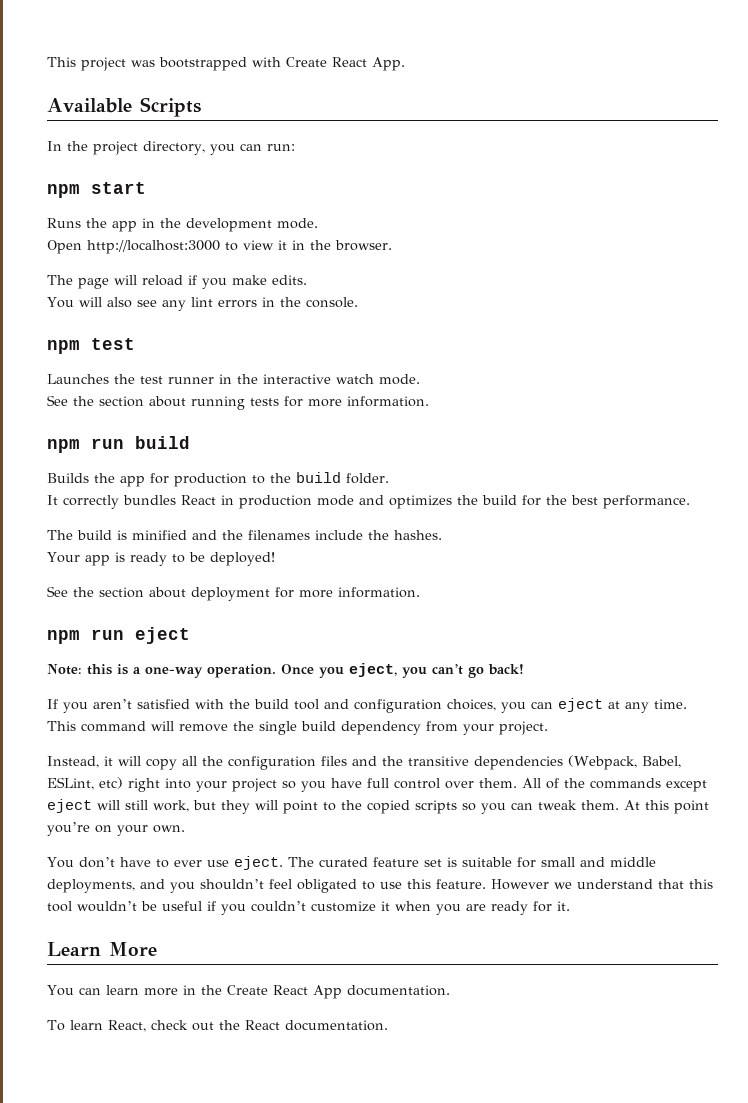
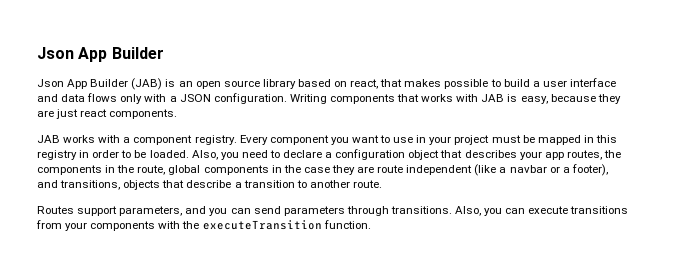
[47,57,405,71] [47,97,201,117] [47,141,295,155] [47,182,146,198] [47,218,318,232] [47,240,392,254] [47,275,307,289] [47,297,358,311] [47,338,135,354] [47,374,420,385] [47,395,429,410] [47,436,190,453] [47,472,389,487] [47,495,690,509] [47,530,442,540] [47,552,275,566] [47,586,420,601] [47,627,190,644] [47,663,524,678] [47,698,687,713] [47,721,548,735] [47,755,681,770] [47,777,707,792] [47,799,709,814] [47,822,185,836] [47,856,656,870] [47,879,713,893] [47,901,570,915] [47,942,157,956] [47,985,450,999] [47,1020,388,1032] This project was bootstrapped with Create React App. // Available Scripts // In the project directory, you can run: // npm start // Runs the app in the development mode. // Open http://localhost:3000 to view it in the browser. // The page will reload if you make edits. // You will also see any lint errors in the console. // npm test // Launches the test runner in the interactive watch mode. // See the section about running tests for more information. // npm run build // Builds the app for production to the build folder. // It correctly bundles React in production mode and optimizes the build for the best performance. // The build is minified and the filenames include the hashes. // Your app is ready to be deployed! // See the section about deployment for more information. // npm run eject // Note: this is a one-way operation. Once you eject, you can’t go back! // If you aren’t satisfied with the build tool and configuration choices, you can eject at any time. This command will remove the single build dependency from your project. // Instead, it will copy all the configuration files and the transitive dependencies (Webpack, Babel, ESLint, etc) right into your project so you have full control over them. All of the commands except eject will still work, but they will point to the copied scripts so you can tweak them. At this point you’re on your own. // You don’t have to ever use eject. The curated feature set is suitable for small and middle deployments, and you shouldn’t feel obligated to use this feature. However we understand that this tool wouldn’t be useful if you couldn’t customize it when you are ready for it. // Learn More // You can learn more in the Create React App documentation. // To learn React, check out the React documentation. -> [37,47,164,62] [37,78,616,90] [37,93,621,104] [37,109,178,119] [37,135,617,145] [37,149,621,160] [37,164,608,176] [37,180,382,190] [37,206,629,216] [36,220,371,231] Json App Builder // Json App Builder (JAB) is an open source library based on react, that makes possible to build a user interface and data flows only with a JSON configuration. Writing components that works with JAB is easy, because they are just react components. // JAB works with a component registry. Every component you want to use in your project must be mapped in this registry in order to be loaded. Also, you need to declare a configuration object that describes your app routes, the components in the route, global components in the case they are route independent (like a navbar or a footer), and transitions, objects that describe a transition to another route. // Routes support parameters, and you can send parameters through transitions. Also, you can execute transitions from your components with the executeTransition function.

